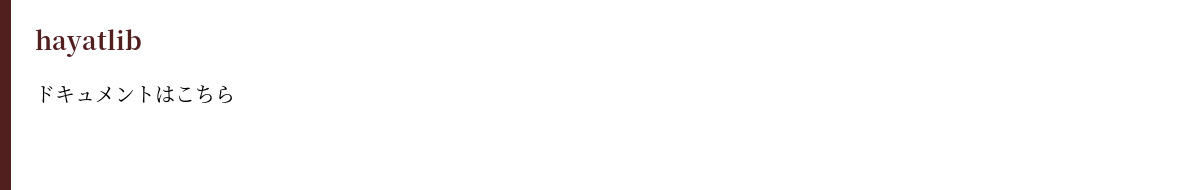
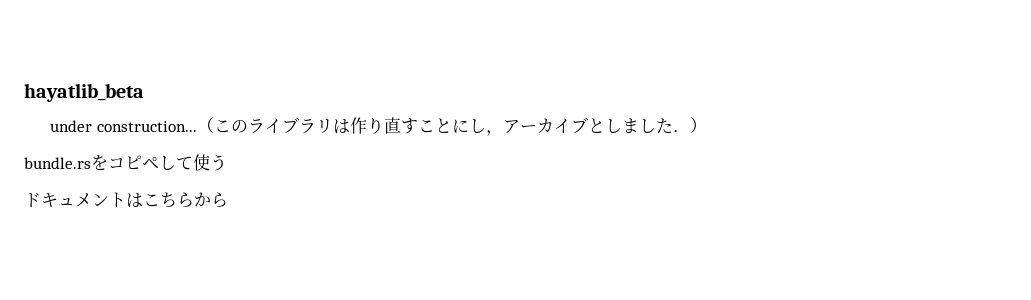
[35,29,142,57] hayatlib -> [24,83,144,102] [50,117,707,136] [24,154,227,171] hayatlib_beta // under construction...（このライブラリは作り直すことにし，アーカイブとしました．） // bundle.rsをコピペして使う
(235, 94) none -> [194,192,228,208] から

